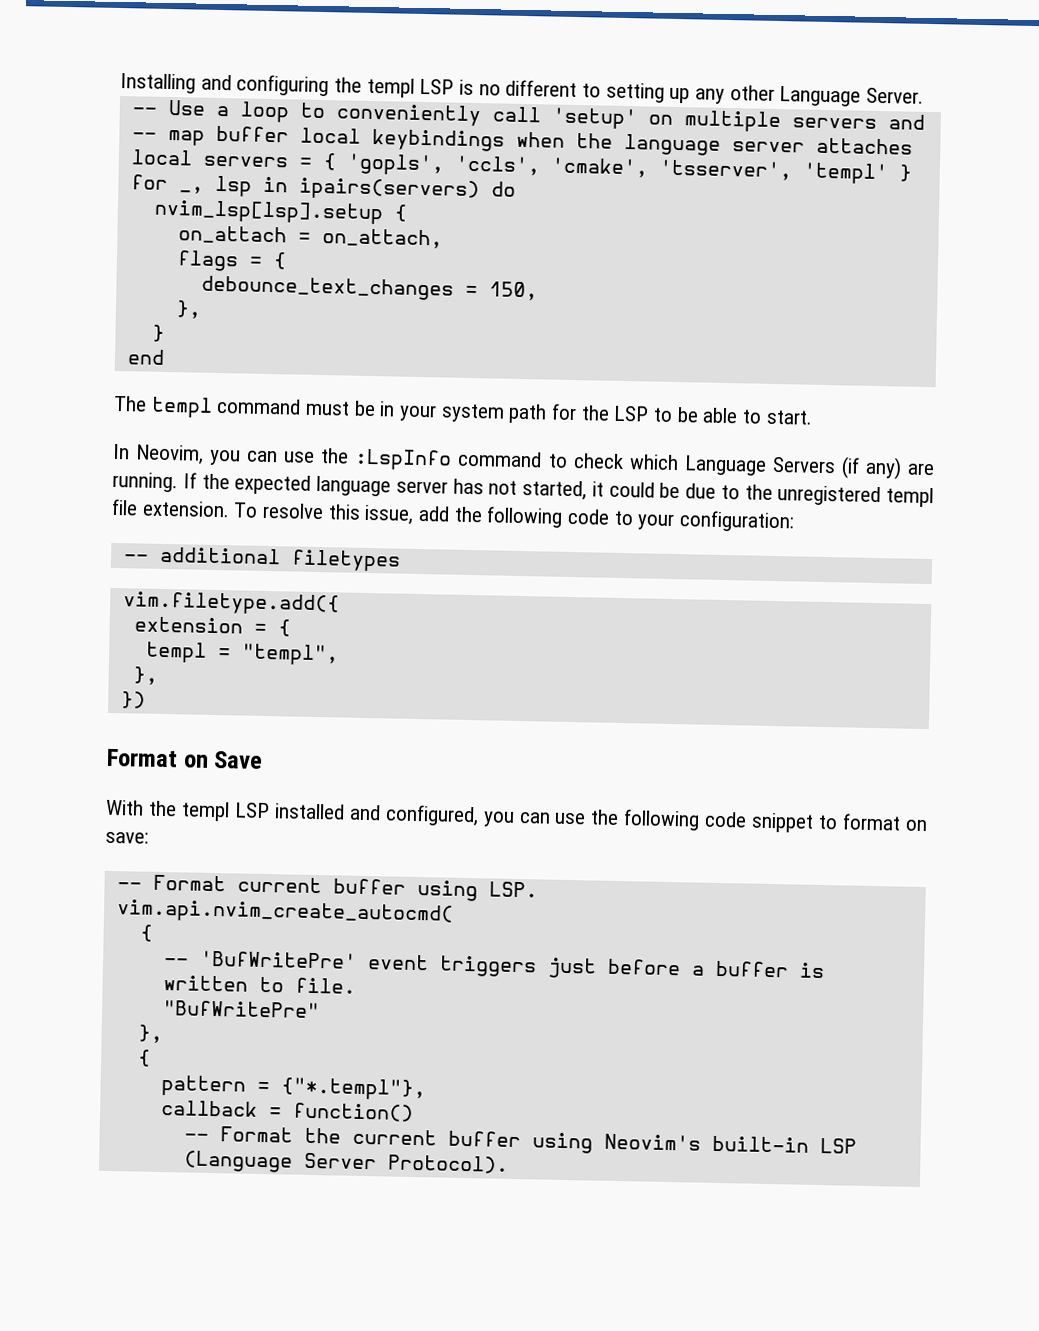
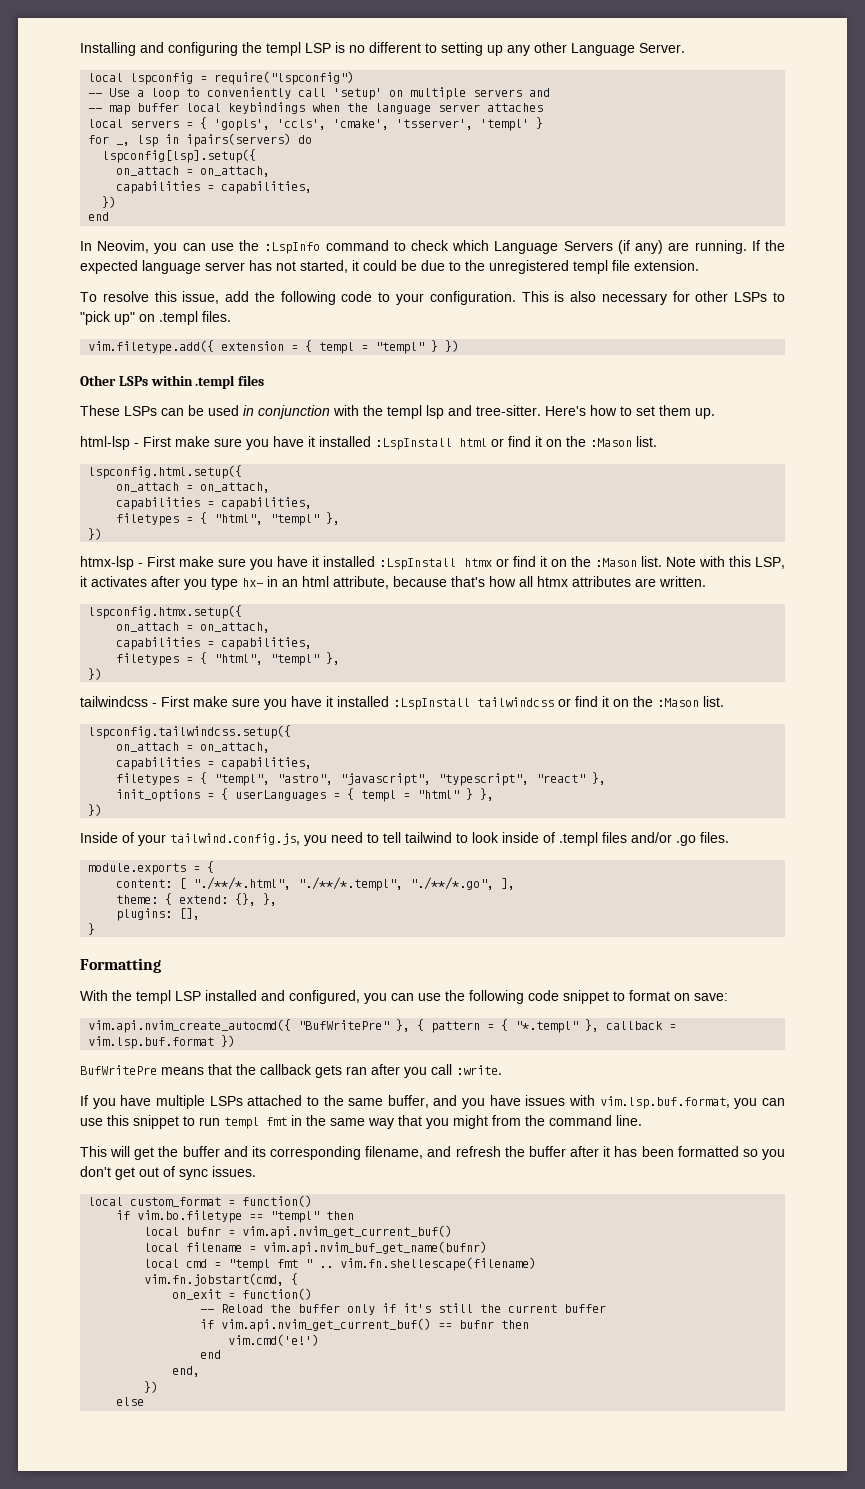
(925, 95) none -> [88,71,355,85] // local lspconfig = require("lspconfig")
[153,199,408,225] [177,225,443,249] [176,250,287,272] [200,275,538,301] [175,300,202,319] [151,324,165,342] [126,349,165,365] [113,395,813,425] nvim_lsp[lsp].setup { // on_attach = on_attach, // flags = { // debounce_text_changes = 150, // }, // } // end // The templ command must be in your system path for the LSP to be able to start. -> [102,149,257,163] [116,166,271,177] [116,181,313,194] [102,196,117,208] [88,212,110,221] lspconfig[lsp].setup({ // on_attach = on_attach, // capabilities = capabilities, // }) // end
(230, 509) none -> (699, 265) //
[679,510,796,533] [122,546,401,572] configuration: // -- additional filetypes -> [429,291,786,305] [80,311,231,325] configuration. This is also necessary for other LSPs to "pick up" on .templ files.
(340, 603) // -> (215, 347) none
[145,641,339,666] [132,666,158,685] [120,691,146,709] [106,748,264,769] // templ = "templ", // }, // }) // Format on Save -> [319,340,460,354] [80,375,265,389] [80,405,715,419] [80,436,657,450] [88,465,243,479] [116,482,271,493] [116,497,313,510] [116,512,341,526] [88,528,103,540] [80,556,786,570] [80,576,706,590] [88,605,243,619] [116,622,271,633] [116,637,313,650] [116,652,341,666] [88,668,103,680] [80,696,724,710] [88,725,292,739] [116,742,271,753] [116,757,313,770] [116,772,607,786] [116,788,495,802] [88,804,103,816] [80,832,729,846] [88,861,215,875] [116,877,516,891] [116,893,278,906] [116,908,201,921] [88,923,96,935] [80,958,161,973] templ = "templ" } }) // Other LSPs within .templ files // These LSPs can be used in conjunction with the templ lsp and tree-sitter. Here's how to set them up. // html-lsp - First make sure you have it installed :LspInstall html or find it on the :Mason list. // lspconfig.html.setup({ // on_attach = on_attach, // capabilities = capabilities, // filetypes = { "html", "templ" }, // }) // htmx-lsp - First make sure you have it installed :LspInstall htmx or find it on the :Mason list. Note with this LSP, it activates after you type hx- in an html attribute, because that's how all htmx attributes are written. // lspconfig.htmx.setup({ // on_attach = on_attach, // capabilities = capabilities, // filetypes = { "html", "templ" }, // }) // tailwindcss - First make sure you have it installed :LspInstall tailwindcss or find it on the :Mason list. // lspconfig.tailwindcss.setup({ // on_attach = on_attach, // capabilities = capabilities, // filetypes = { "templ", "astro", "javascript", "typescript", "react" }, // init_options = { userLanguages = { templ = "html" } }, // }) // Inside of your tailwind.config.js, you need to tell tailwind to look inside of .templ files and/or .go files. // module.exports = { // content: [ "./**/*.html", "./**/*.templ", "./**/*.go", ], // theme: { extend: {}, }, // plugins: [], // } // Formatting
[116,874,538,902] [115,899,454,926] [139,924,153,942] [163,950,825,979] [162,975,356,994] [162,1000,320,1019] [137,1024,163,1044] [137,1049,151,1067] [160,1075,426,1101] [160,1100,414,1122] [183,1126,857,1154] [182,1150,509,1174] -- Format current buffer using LSP. // vim.api.nvim_create_autocmd( // { // -- 'BufWritePre' event triggers just before a buffer is written to file. // "BufWritePre" // }, // { // pattern = {"*.templ"}, // callback = function() // -- Format the current buffer using Neovim's built-in LSP (Language Server Protocol). -> [88,1019,677,1033] [88,1035,236,1049] [80,1064,502,1078] [80,1095,785,1109] [80,1115,642,1129] [80,1146,785,1160] [80,1166,256,1180] [88,1195,313,1207] [116,1210,355,1223] [144,1225,453,1239] [144,1241,488,1255] [144,1257,537,1271] [144,1273,299,1286] [172,1288,313,1300] [200,1303,607,1315] [200,1318,530,1332] [228,1334,320,1346] [200,1350,222,1359] [172,1366,201,1377] [144,1381,159,1393] [116,1397,145,1406] vim.api.nvim_create_autocmd({ "BufWritePre" }, { pattern = { "*.templ" }, callback = vim.lsp.buf.format }) // BufWritePre means that the callback gets ran after you call :write. // If you have multiple LSPs attached to the same buffer, and you have issues with vim.lsp.buf.format, you can use this snippet to run templ fmt in the same way that you might from the command line. // This will get the buffer and its corresponding filename, and refresh the buffer after it has been formatted so you don't get out of sync issues. // local custom_format = function() // if vim.bo.filetype == "templ" then // local bufnr = vim.api.nvim_get_current_buf() // local filename = vim.api.nvim_buf_get_name(bufnr) // local cmd = "templ fmt " .. vim.fn.shellescape(filename) // vim.fn.jobstart(cmd, { // on_exit = function() // -- Reload the buffer only if it's still the current buffer // if vim.api.nvim_get_current_buf() == bufnr then // vim.cmd('e!') // end // end, // }) // else

